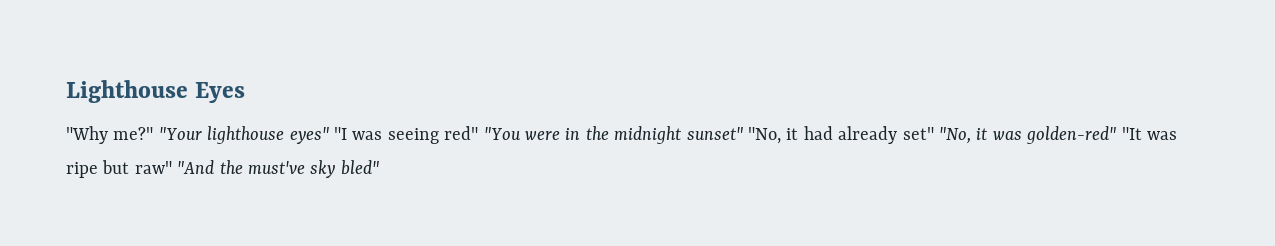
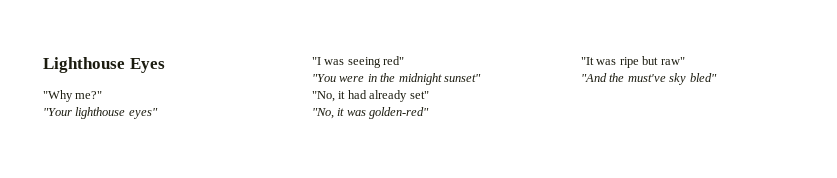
(154, 133) none -> (103, 95) //
(329, 135) none -> (158, 113) //
(479, 133) none -> (405, 60) //
(743, 133) none -> (481, 78) //
(934, 133) none -> (429, 95) //
(1117, 135) none -> (430, 113) //
(172, 167) none -> (685, 61) //

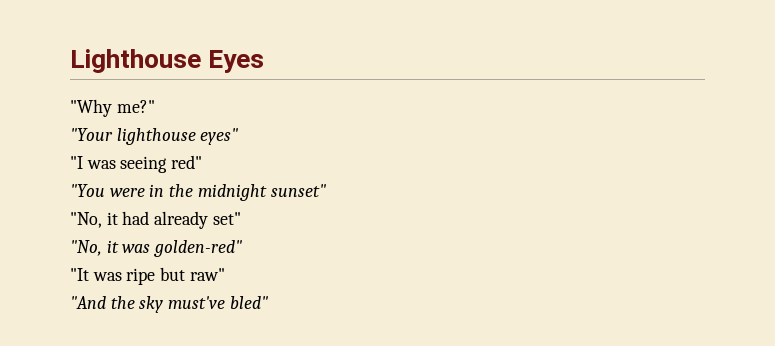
[627,73,687,85] must've sky -> [139,296,226,313] sky must've

